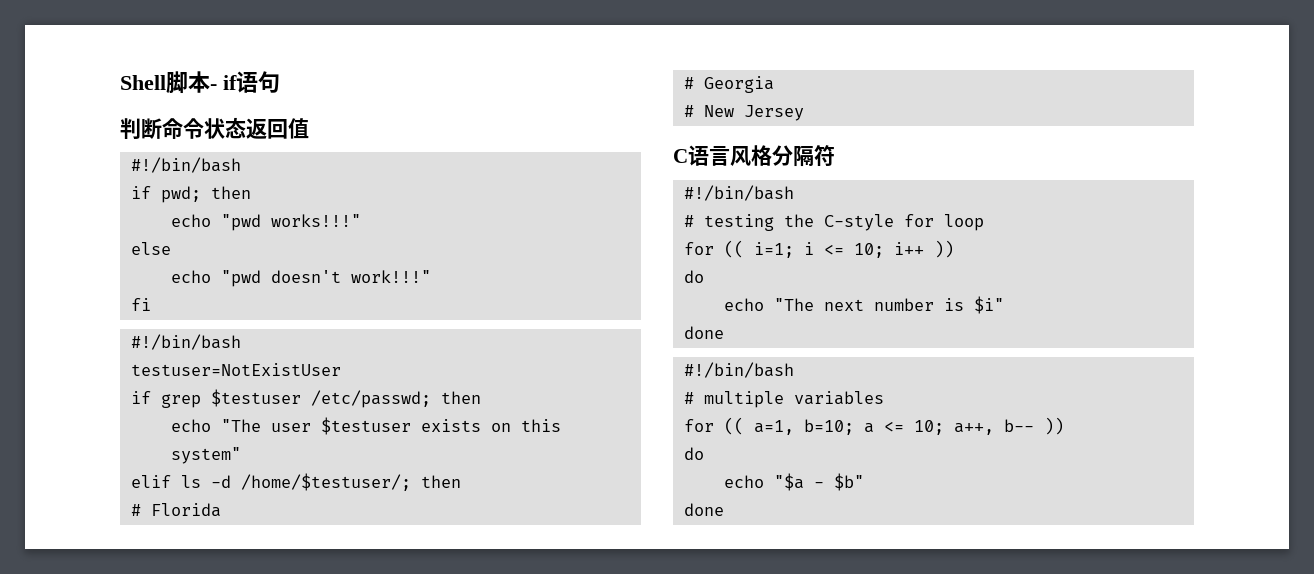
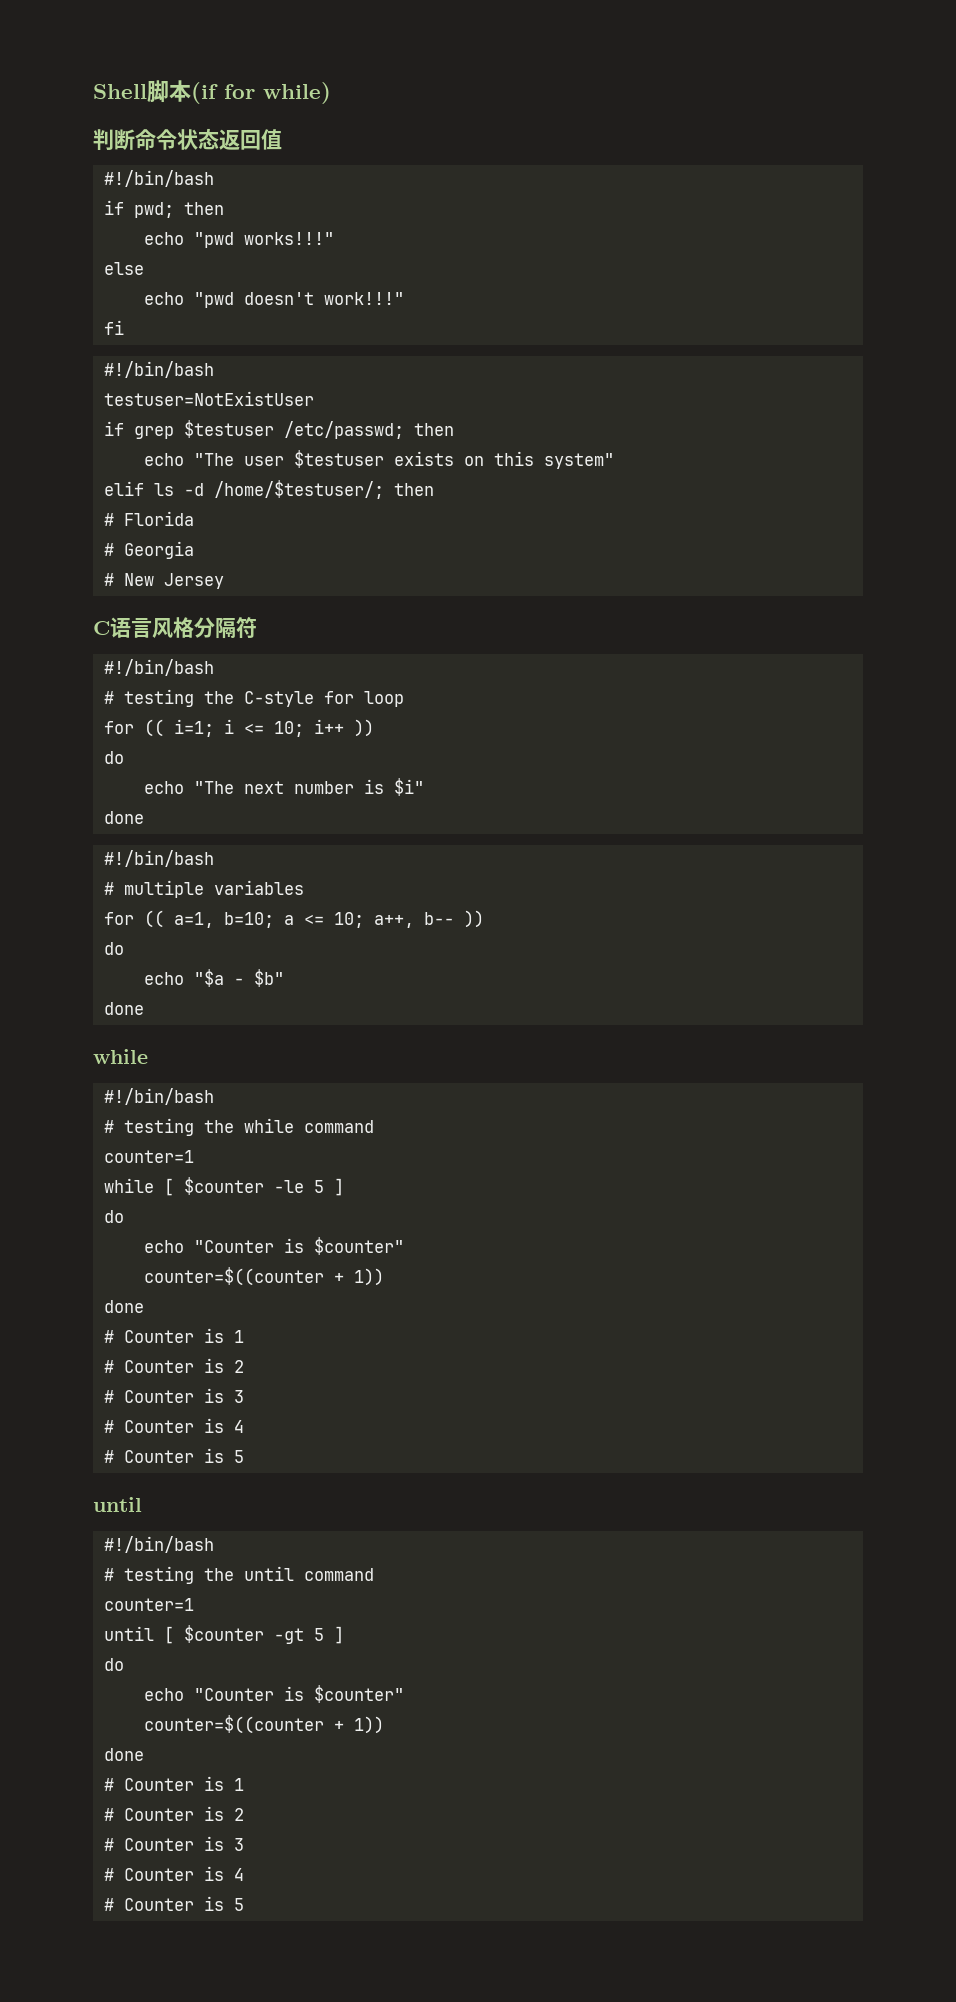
[210,71,280,93] - if语句 -> [191,82,331,104] (if for while)
(724, 509) none -> [93,1049,148,1064] [103,1088,214,1105] [103,1118,374,1136] [103,1150,194,1163] [103,1177,344,1196] [103,1210,124,1223] [143,1237,404,1255] [143,1267,384,1286] [103,1300,144,1313] [103,1328,244,1343] [103,1358,244,1373] [103,1388,244,1403] [103,1418,244,1433] [103,1448,244,1463] [93,1497,142,1512] [103,1536,214,1553] [103,1566,374,1584] [103,1598,194,1611] [103,1625,344,1644] [103,1658,124,1671] [143,1685,404,1703] [143,1715,384,1734] [103,1748,144,1761] [103,1776,244,1791] [103,1806,244,1821] [103,1836,244,1851] [103,1866,244,1881] [103,1896,244,1911] // while // #!/bin/bash // # testing the while command // counter=1 // while [ $counter -le 5 ] // do // echo "Counter is $counter" // counter=$((counter + 1)) // done // # Counter is 1 // # Counter is 2 // # Counter is 3 // # Counter is 4 // # Counter is 5 // until // #!/bin/bash // # testing the until command // counter=1 // until [ $counter -gt 5 ] // do // echo "Counter is $counter" // counter=$((counter + 1)) // done // # Counter is 1 // # Counter is 2 // # Counter is 3 // # Counter is 4 // # Counter is 5

